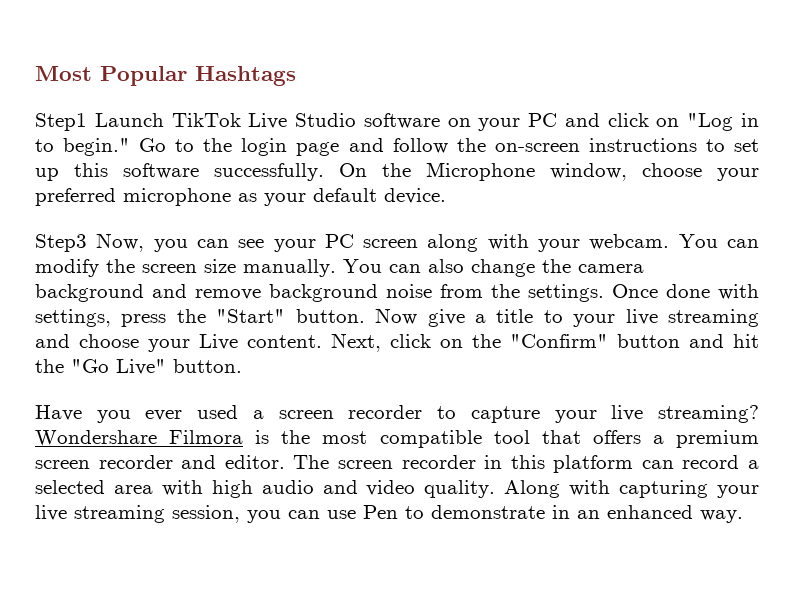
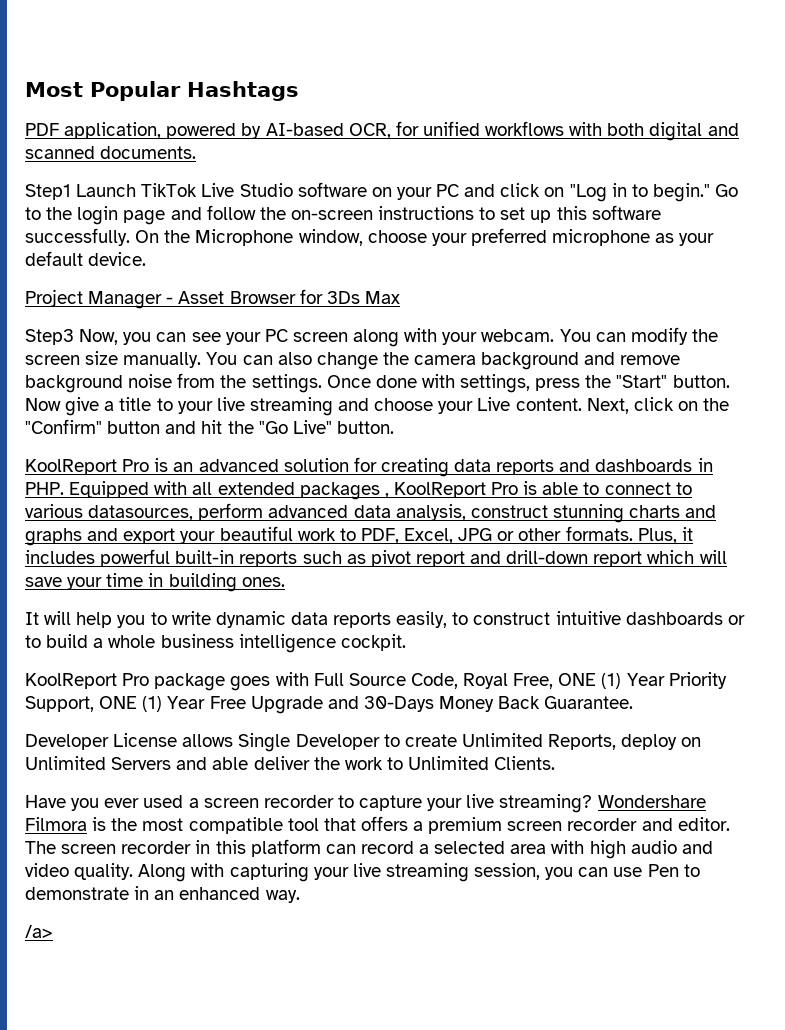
(296, 76) none -> [25,121,739,141] [25,146,197,159] // PDF application, powered by AI-based OCR, for unified workflows with both digital and scanned documents.
(446, 196) none -> [25,289,400,309] // Project Manager - Asset Browser for 3Ds Max
(242, 366) none -> [25,457,713,477] [25,481,692,500] [25,503,717,523] [25,526,693,546] [25,549,727,567] [25,573,285,592] [25,611,745,628] [25,634,406,653] [25,672,727,691] [25,696,634,714] [25,733,702,752] [25,756,556,770] // KoolReport Pro is an advanced solution for creating data reports and dashboards in PHP. Equipped with all extended packages , KoolReport Pro is able to connect to various datasources, perform advanced data analysis, construct stunning charts and graphs and export your beautiful work to PDF, Excel, JPG or other formats. Plus, it includes powerful built-in reports such as pivot report and drill-down report which will save your time in building ones. // It will help you to write dynamic data reports easily, to construct intuitive dashboards or to build a whole business intelligence cockpit. // KoolReport Pro package goes with Full Source Code, Royal Free, ONE (1) Year Priority Support, ONE (1) Year Free Upgrade and 30-Days Money Back Guarantee. // Developer License allows Single Developer to create Unlimited Reports, deploy on Unlimited Servers and able deliver the work to Unlimited Clients.
(743, 516) none -> [25,925,53,938] // /a>

